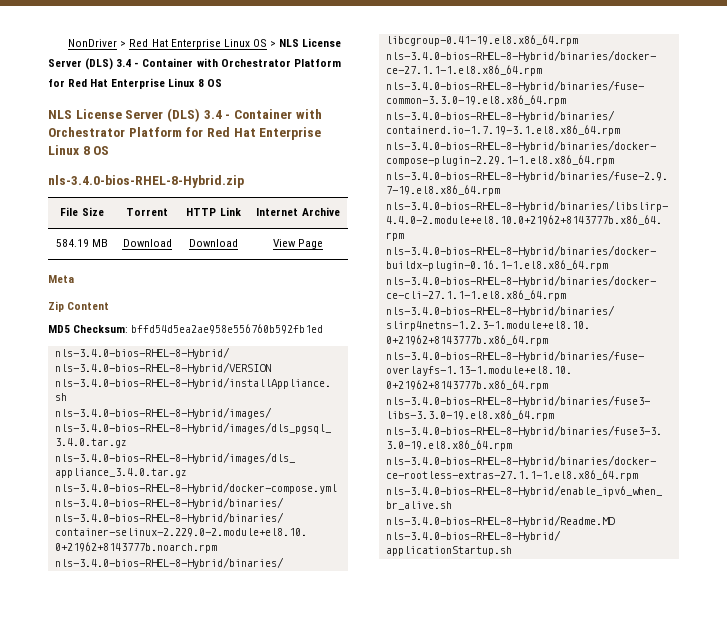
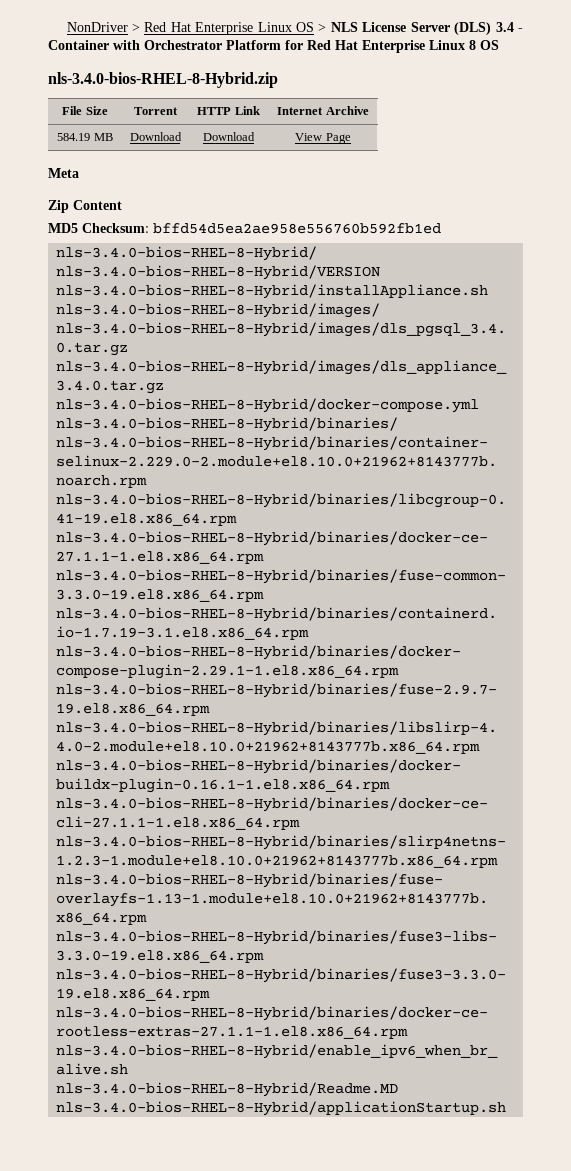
[48,108,322,122] [48,127,322,140] [48,145,110,155] // NLS License Server (DLS) 3.4 - Container with Orchestrator Platform for Red Hat Enterprise Linux 8 OS -> (499, 45) none

